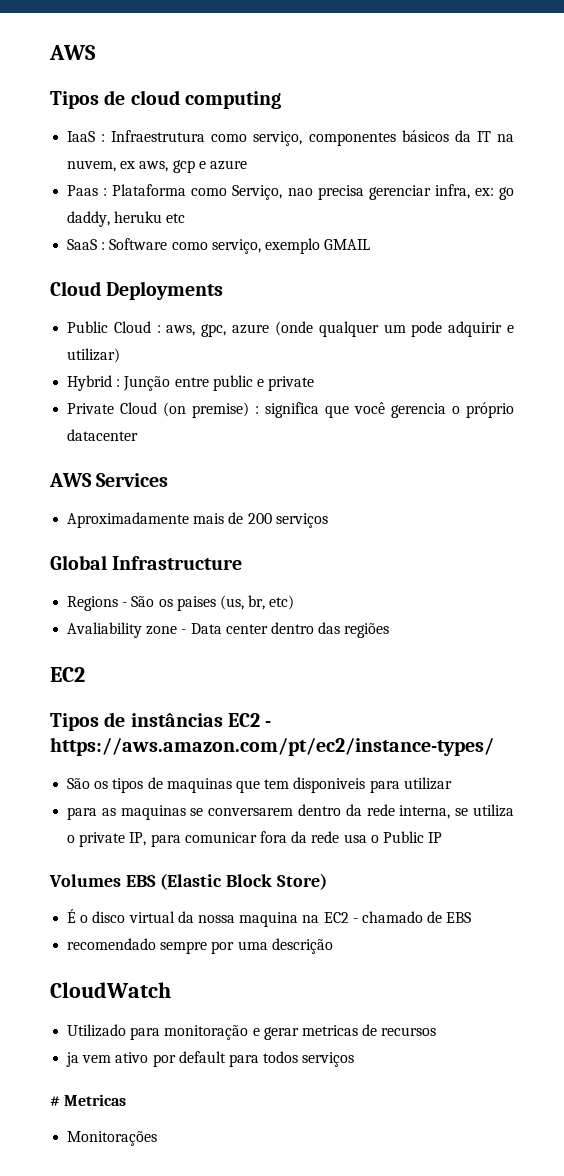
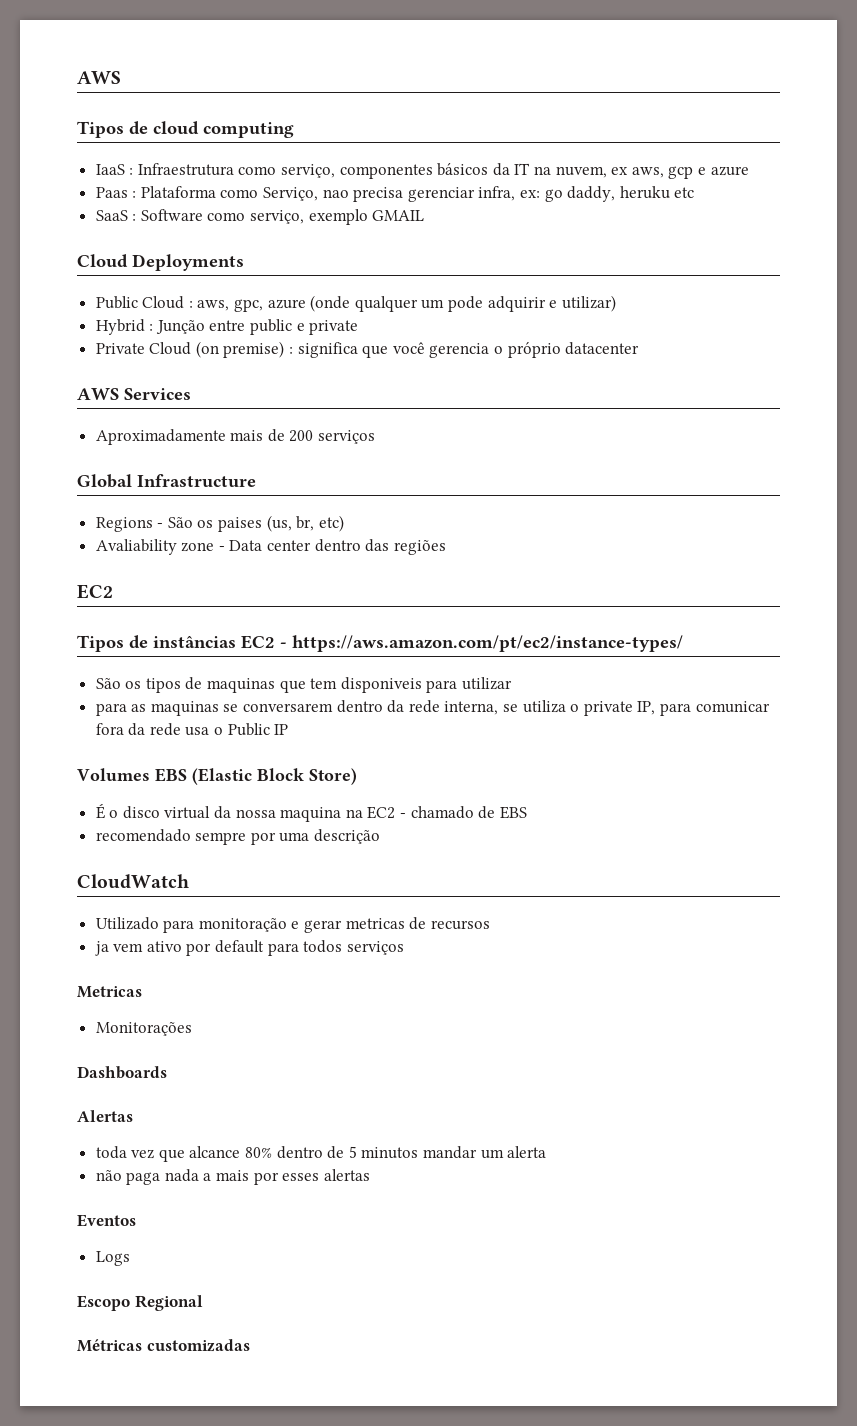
[50,1096,60,1106] # -> (404, 948) none
(158, 1138) none -> [77,1066,167,1079] [77,1110,133,1122] [95,1146,547,1162] [95,1169,370,1185] [77,1214,136,1227] [95,1251,130,1266] [77,1295,203,1311] [77,1339,250,1352] // Dashboards // Alertas // toda vez que alcance 80% dentro de 5 minutos mandar um alerta // não paga nada a mais por esses alertas // Eventos // Logs // Escopo Regional // Métricas customizadas

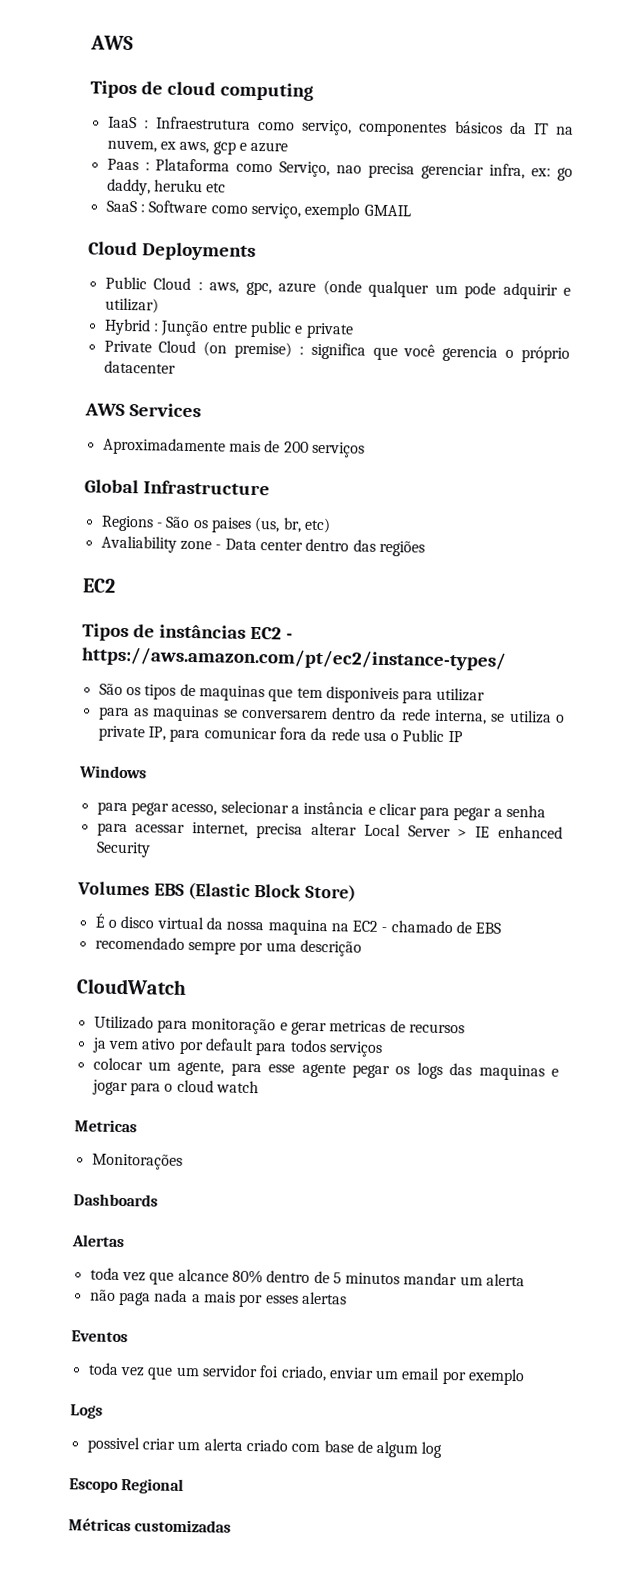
(289, 729) none -> [79,765,147,779] [96,800,547,821] [96,822,563,839] [95,841,151,858] // Windows // para pegar acesso, selecionar a instância e clicar para pegar a senha // para acessar internet, precisa alterar Local Server > IE enhanced Security
(404, 948) none -> [92,1057,559,1081] [91,1079,259,1096] // colocar um agente, para esse agente pegar os logs das maquinas e jogar para o cloud watch
[95,1251,130,1266] Logs -> [87,1362,526,1386] [70,1404,103,1419] [86,1436,443,1458] toda vez que um servidor foi criado, enviar um email por exemplo // Logs // possivel criar um alerta criado com base de algum log

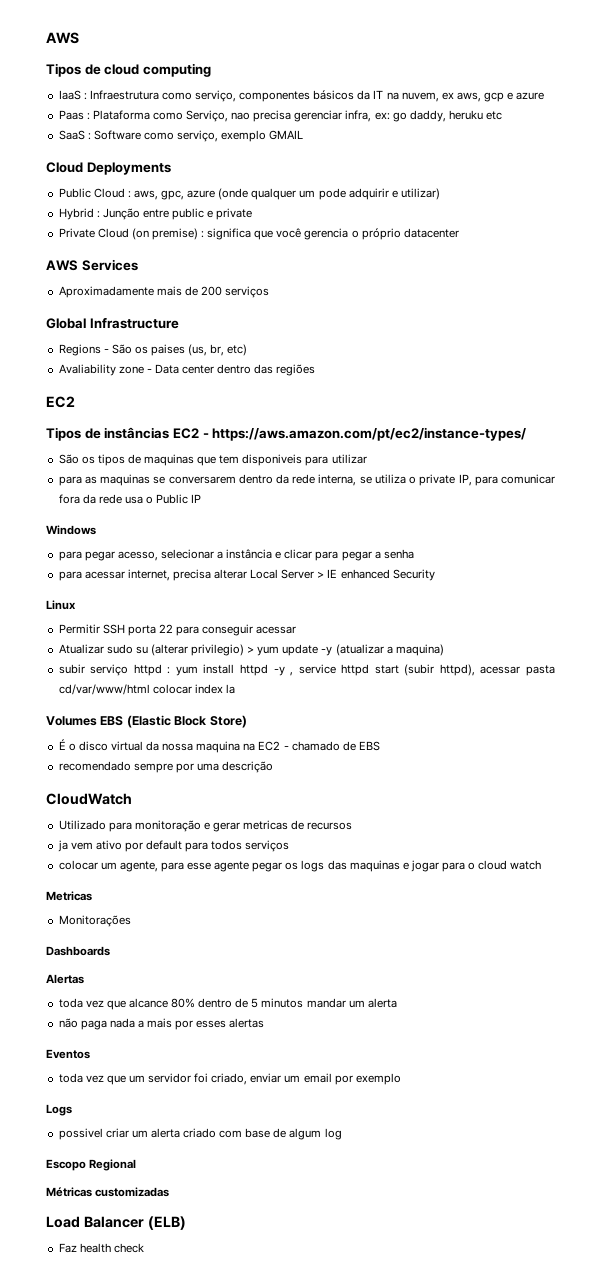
(151, 849) none -> [46,600,76,610] [58,624,297,636] [58,644,444,656] [58,664,555,676] [58,684,235,695] // Linux // Permitir SSH porta 22 para conseguir acessar // Atualizar sudo su (alterar privilegio) > yum update -y (atualizar a maquina) // subir serviço httpd : yum install httpd -y , service httpd start (subir httpd), acessar pasta cd/var/www/html colocar index la
(232, 1526) none -> [46,1216,186,1230] [58,1243,144,1253] // Load Balancer (ELB) // Faz health check

